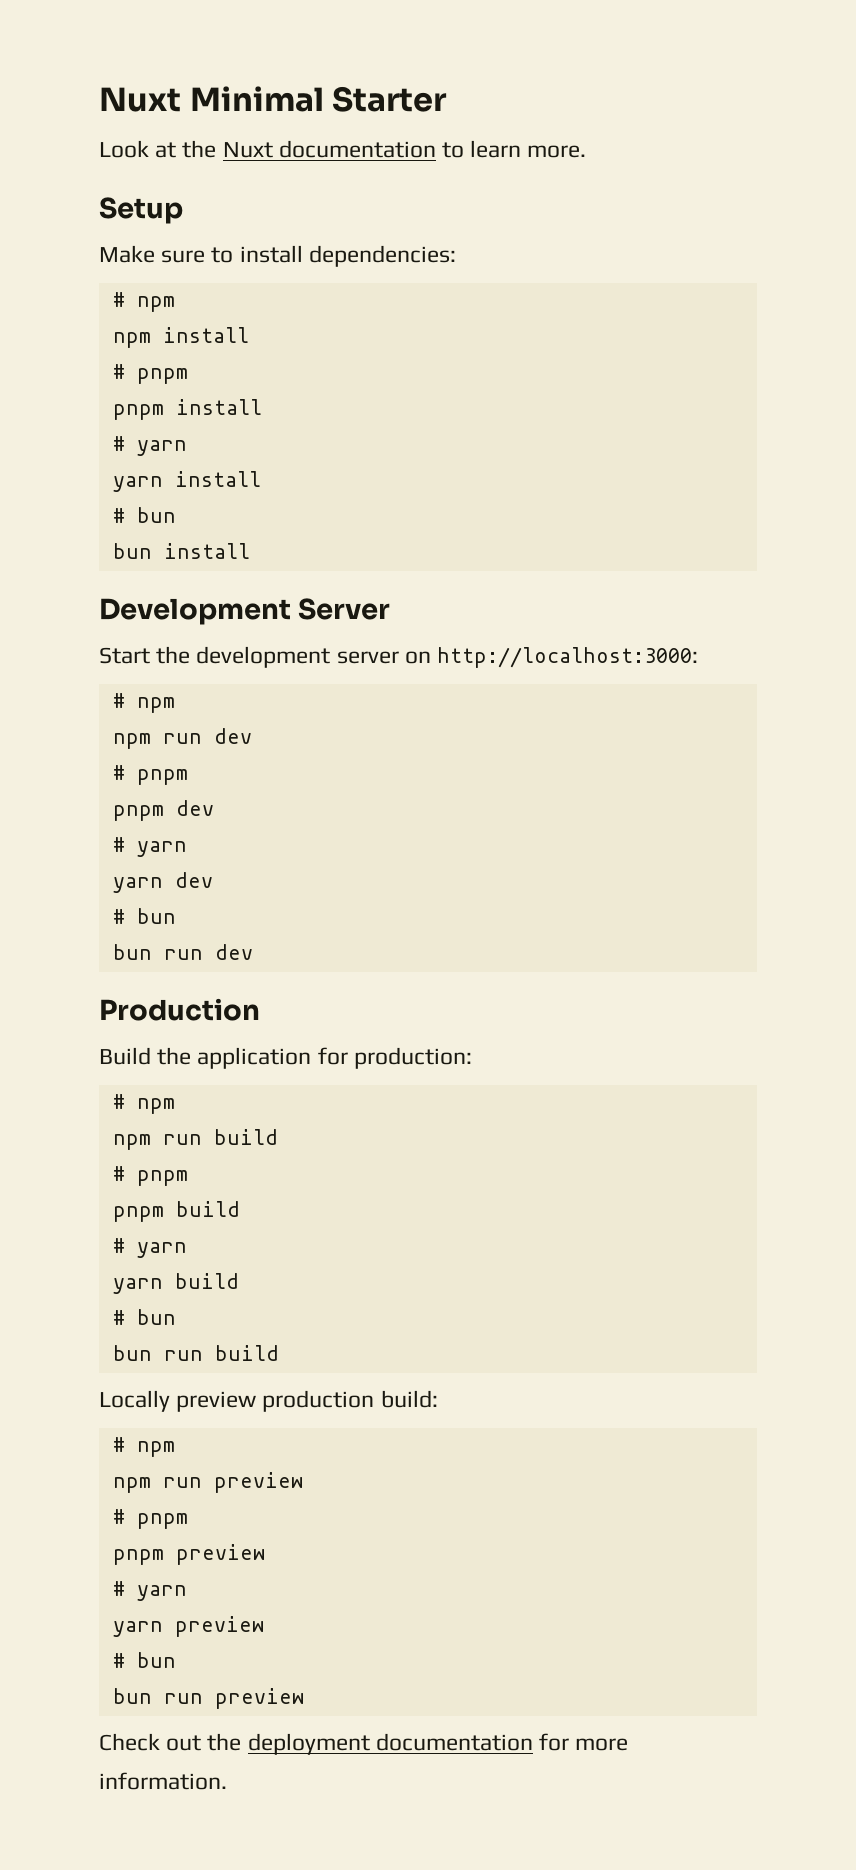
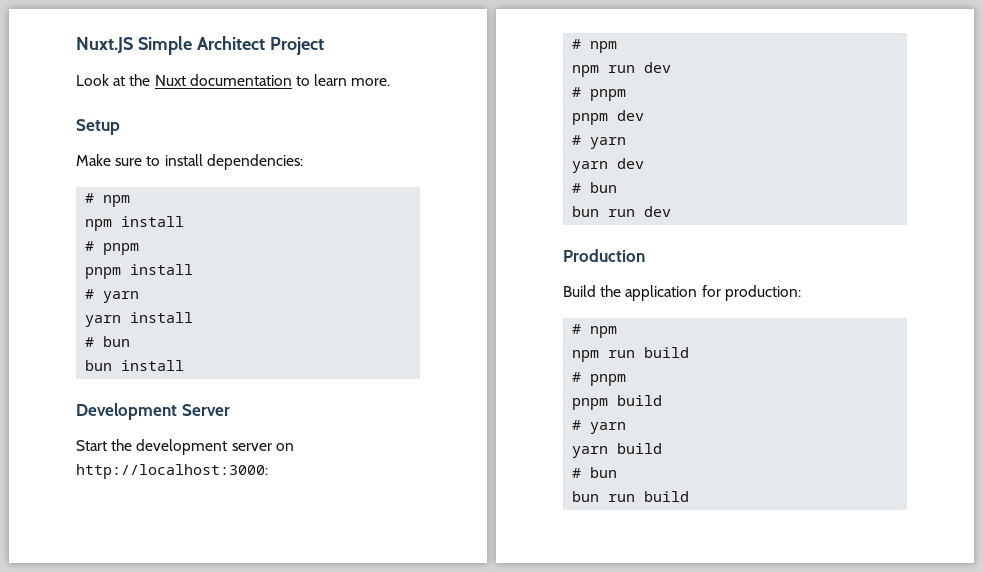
[99,86,448,112] Nuxt Minimal Starter -> [76,36,324,55] Nuxt.JS Simple Architect Project
[99,1390,438,1412] [112,1437,175,1457] [112,1472,303,1493] [112,1509,188,1529] [112,1544,265,1565] [112,1581,187,1601] [112,1616,264,1637] [112,1652,176,1668] [112,1688,304,1709] [99,1733,629,1755] [99,1772,227,1790] // Locally preview production build: // # npm // npm run preview // # pnpm // pnpm preview // # yarn // yarn preview // # bun // bun run preview // Check out the deployment documentation for more information. -> (690, 496) none

